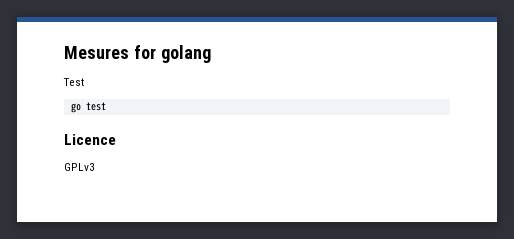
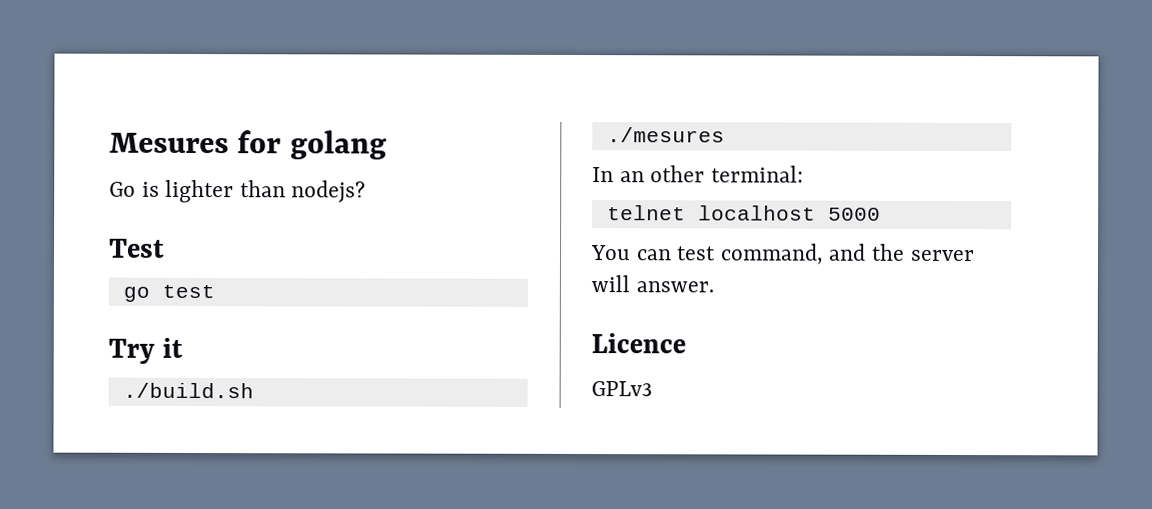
[63,78,84,86] [70,102,106,113] Test // go test -> [109,179,367,204] [108,238,165,258] [122,284,215,302] [108,337,184,364] [122,382,254,399] [606,127,725,143] [592,165,804,183] [606,205,881,221] [590,243,975,265] [591,275,714,293] Go is lighter than nodejs? // Test // go test // Try it // ./build.sh // ./mesures // In an other terminal: // telnet localhost 5000 // You can test command, and the server will answer.

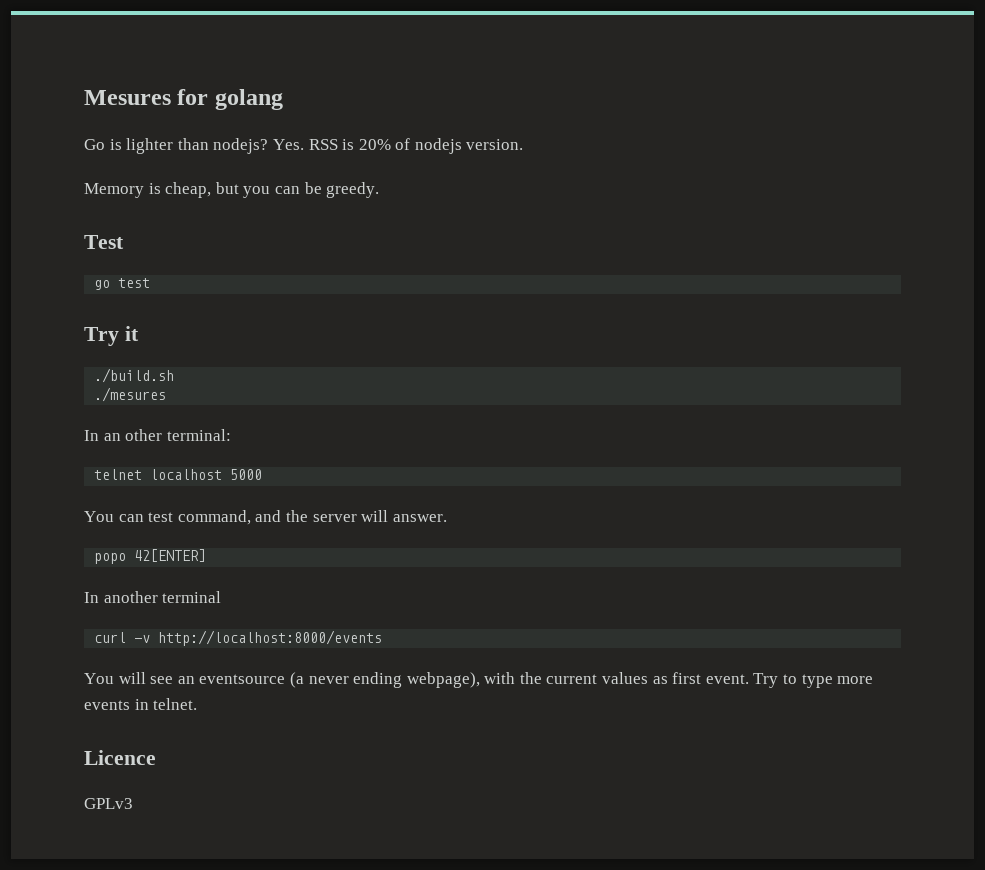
(367, 191) none -> [272,138,524,154] [84,182,380,198] Yes. RSS is 20% of nodejs version. // Memory is cheap, but you can be greedy.
(714, 287) none -> [94,549,207,564] [84,591,222,603] [94,630,383,646] [84,672,874,688] [84,698,198,710] // popo 42[ENTER] // In another terminal // curl -v http://localhost:8000/events // You will see an eventsource (a never ending webpage), with the current values as first event. Try to type more events in telnet.

